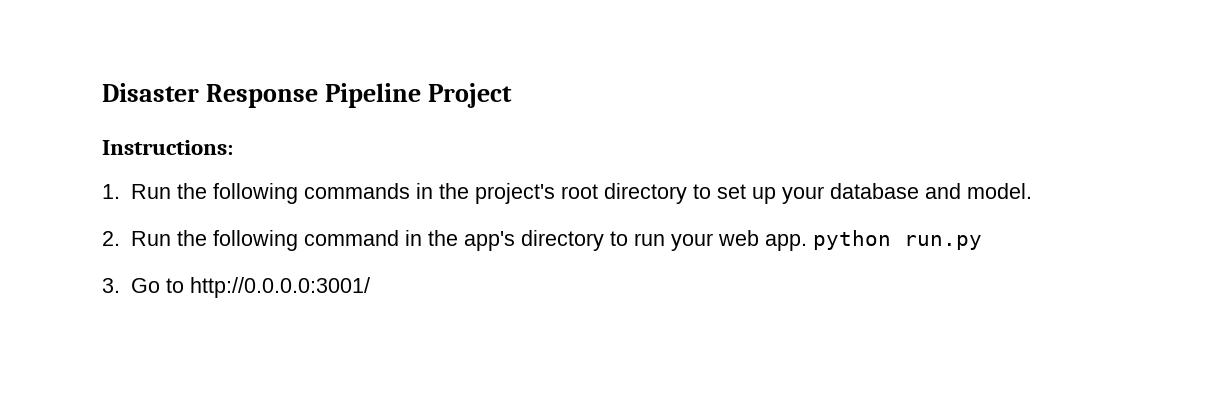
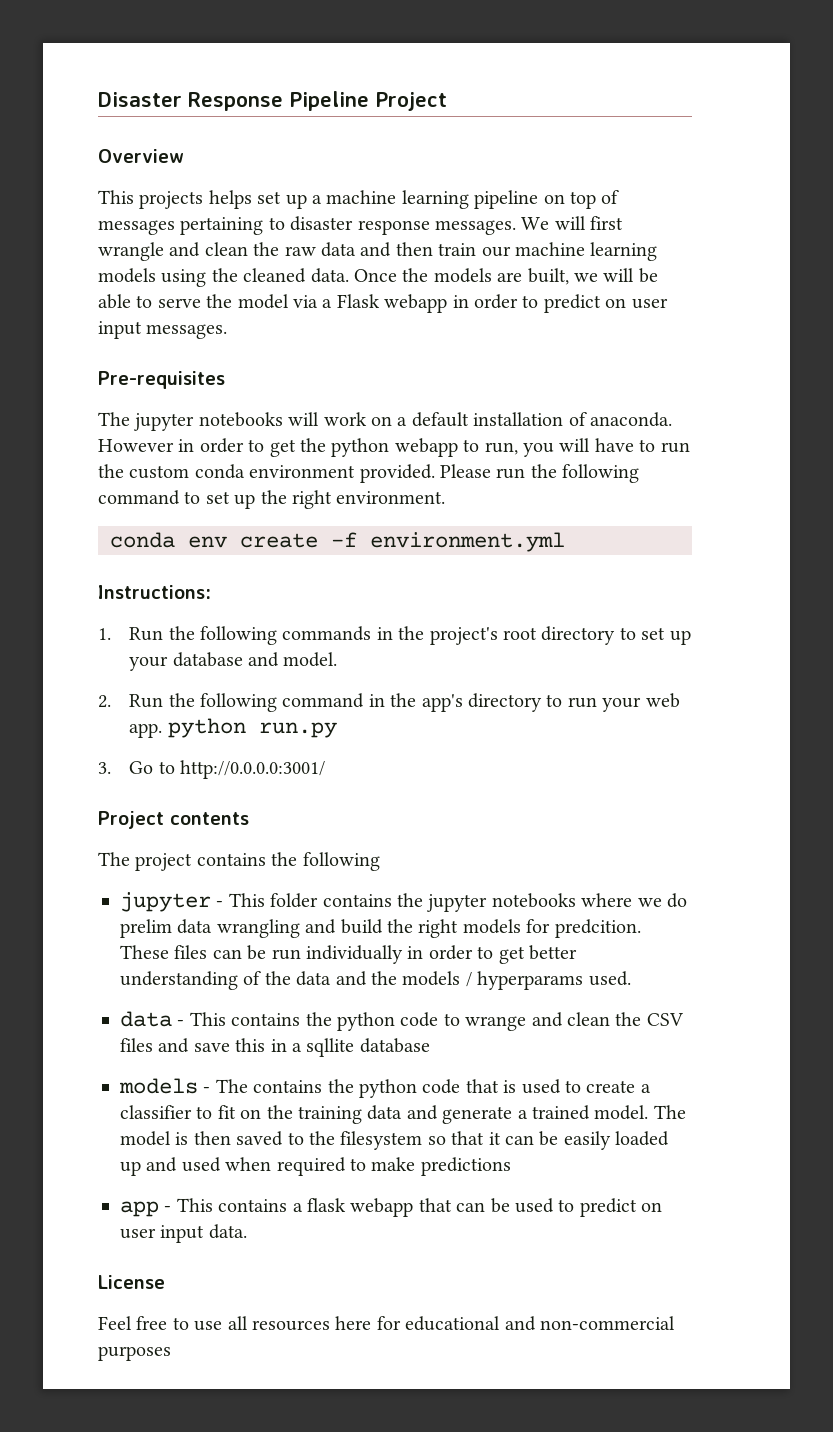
(512, 95) none -> [98,149,184,163] [98,190,620,209] [98,216,624,235] [98,242,658,261] [98,268,658,287] [98,294,668,313] [98,321,228,339] [98,371,225,389] [98,412,672,431] [98,438,690,457] [98,464,640,483] [98,490,446,509] [110,532,565,552] // Overview // This projects helps set up a machine learning pipeline on top of messages pertaining to disaster response messages. We will first wrangle and clean the raw data and then train our machine learning models using the cleaned data. Once the models are built, we will be able to serve the model via a Flask webapp in order to predict on user input messages. // Pre-requisites // The jupyter notebooks will work on a default installation of anaconda. However in order to get the python webapp to run, you will have to run the custom conda environment provided. Please run the following command to set up the right environment. // conda env create -f environment.yml
(370, 287) none -> [98,811,249,829] [98,852,380,871] [120,892,687,912] [120,919,641,938] [120,945,577,964] [120,971,631,990] [120,1011,684,1031] [120,1038,430,1057] [119,1078,651,1098] [120,1105,686,1124] [120,1131,670,1150] [120,1157,511,1176] [120,1198,663,1217] [120,1224,247,1243] [98,1275,165,1289] [98,1316,675,1331] [98,1346,171,1361] // Project contents // The project contains the following // jupyter - This folder contains the jupyter notebooks where we do prelim data wrangling and build the right models for predcition. These files can be run individually in order to get better understanding of the data and the models / hyperparams used. // data - This contains the python code to wrange and clean the CSV files and save this in a sqllite database // models - The contains the python code that is used to create a classifier to fit on the training data and generate a trained model. The model is then saved to the filesystem so that it can be easily loaded up and used when required to make predictions // app - This contains a flask webapp that can be used to predict on user input data. // License // Feel free to use all resources here for educational and non-commercial purposes

